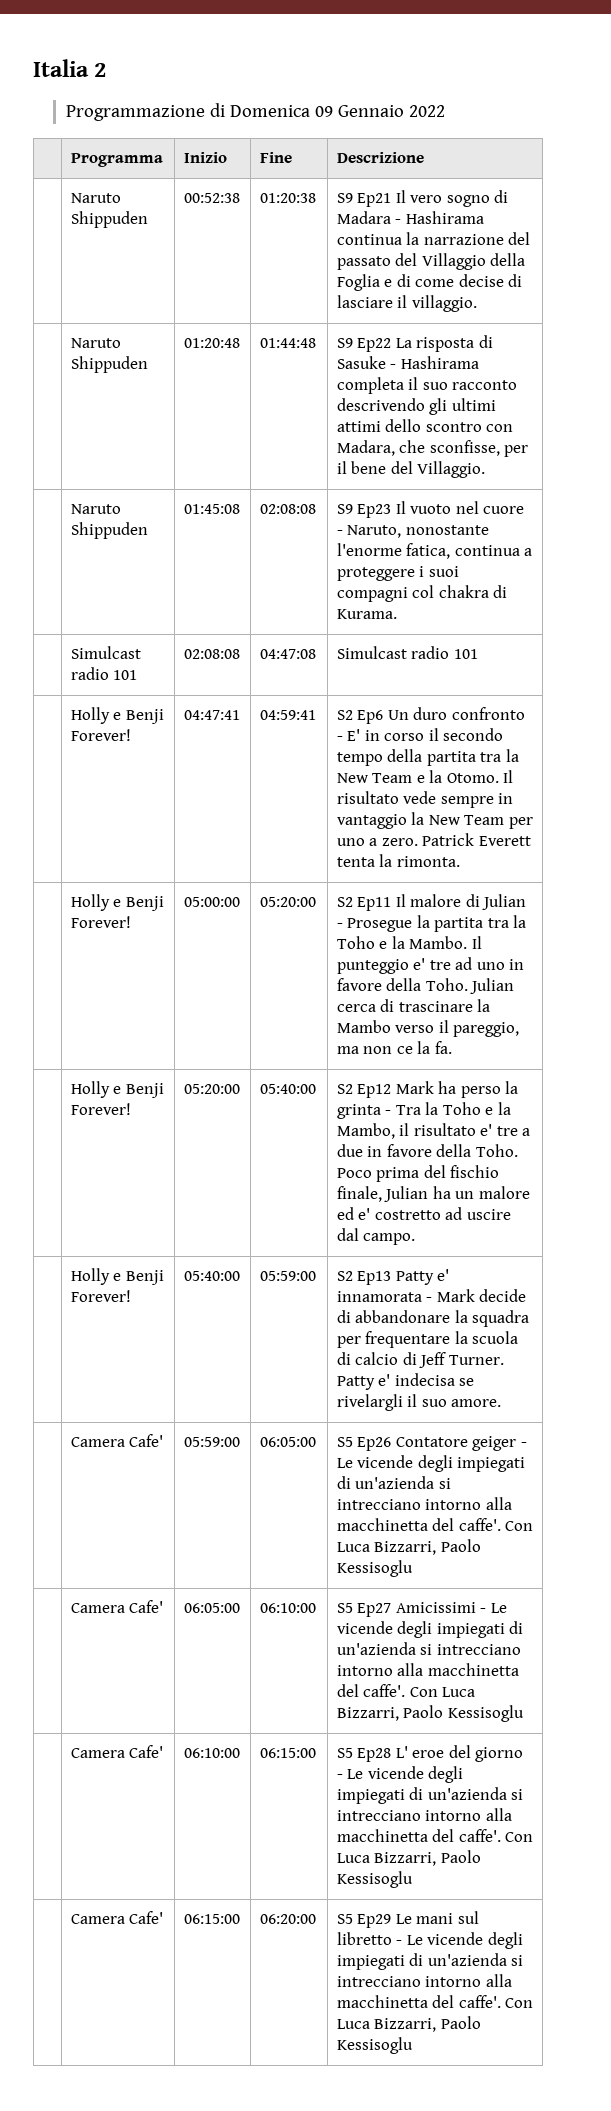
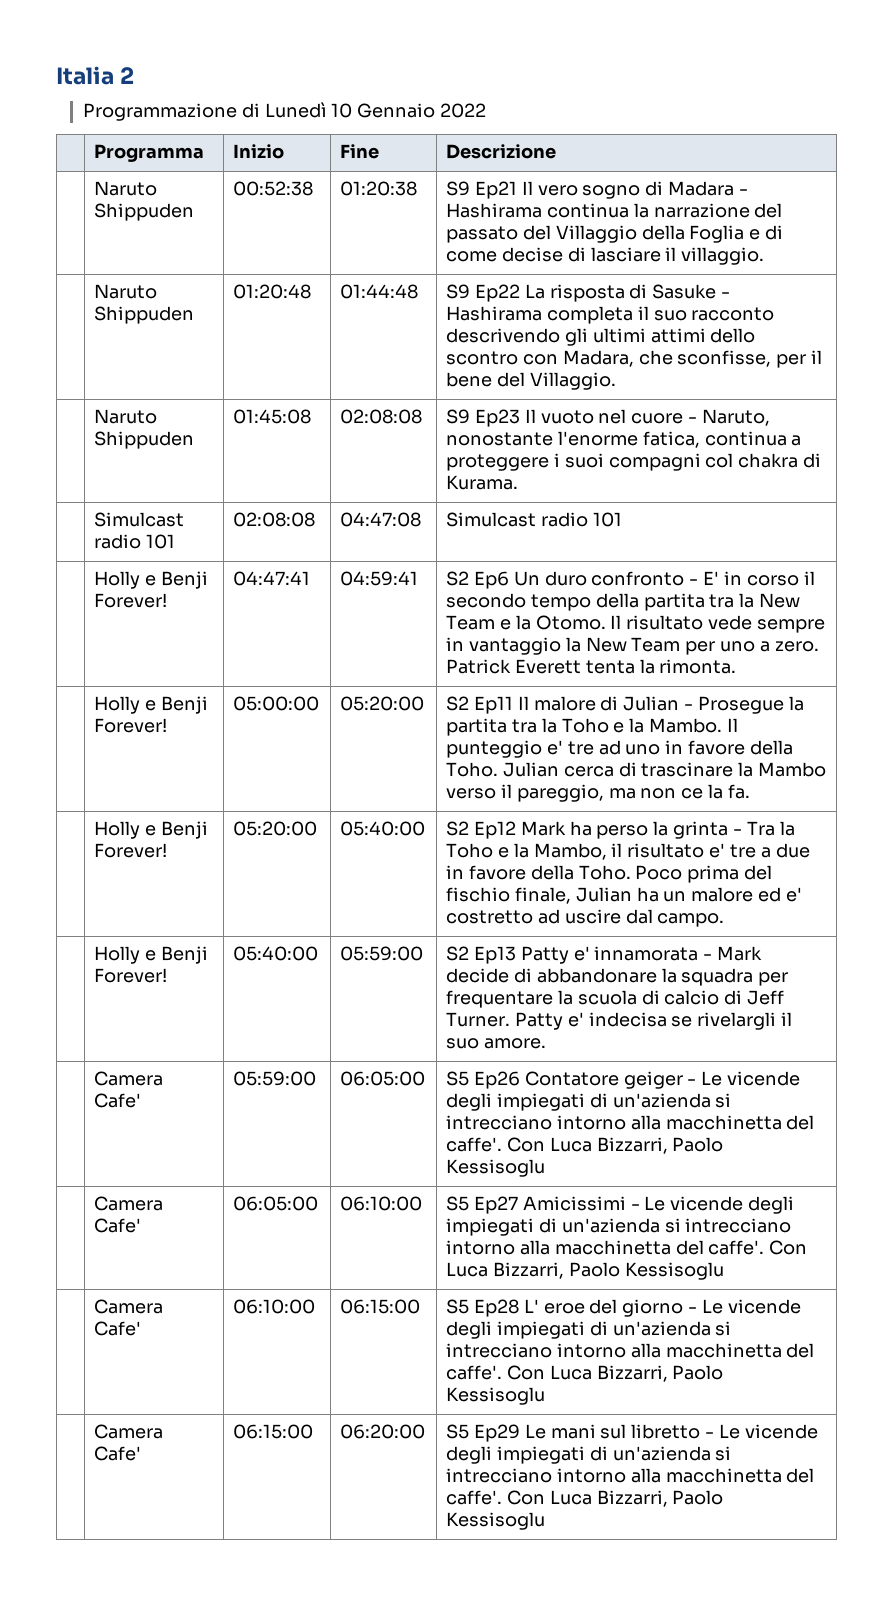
[229,105,333,117] Domenica 09 -> [264,102,353,118] Lunedì 10

